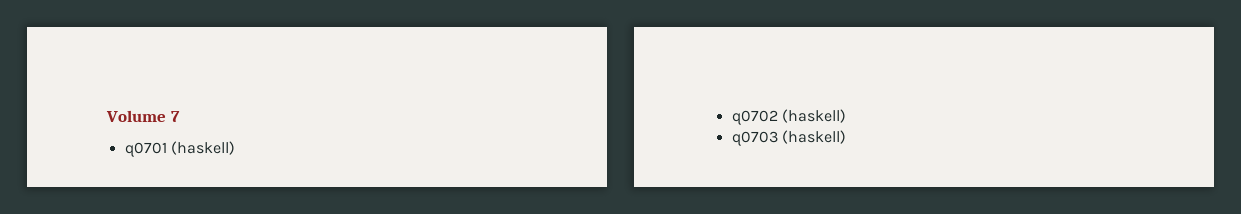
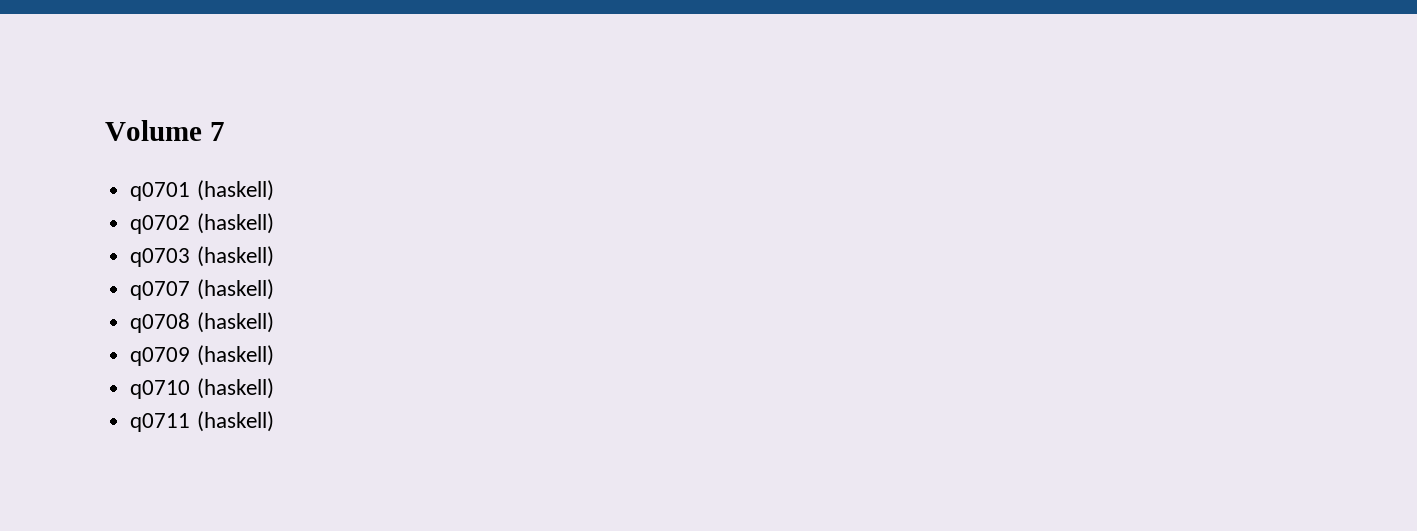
(846, 137) none -> [130,279,274,300] [130,312,274,333] [130,345,274,366] [130,378,274,399] [130,411,274,432] // q0707 (haskell) // q0708 (haskell) // q0709 (haskell) // q0710 (haskell) // q0711 (haskell)

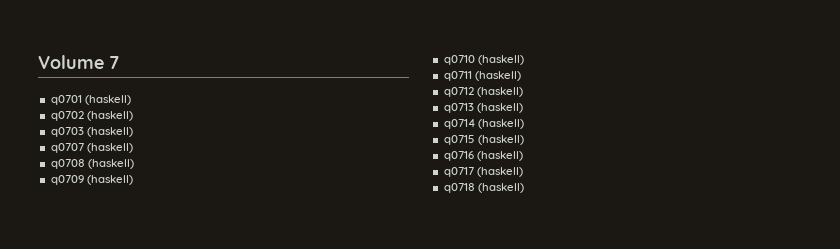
(274, 421) none -> [443,87,523,97] [443,103,523,113] [443,119,524,129] [443,135,524,145] [443,151,523,161] [443,167,523,177] [443,183,524,193] // q0712 (haskell) // q0713 (haskell) // q0714 (haskell) // q0715 (haskell) // q0716 (haskell) // q0717 (haskell) // q0718 (haskell)

